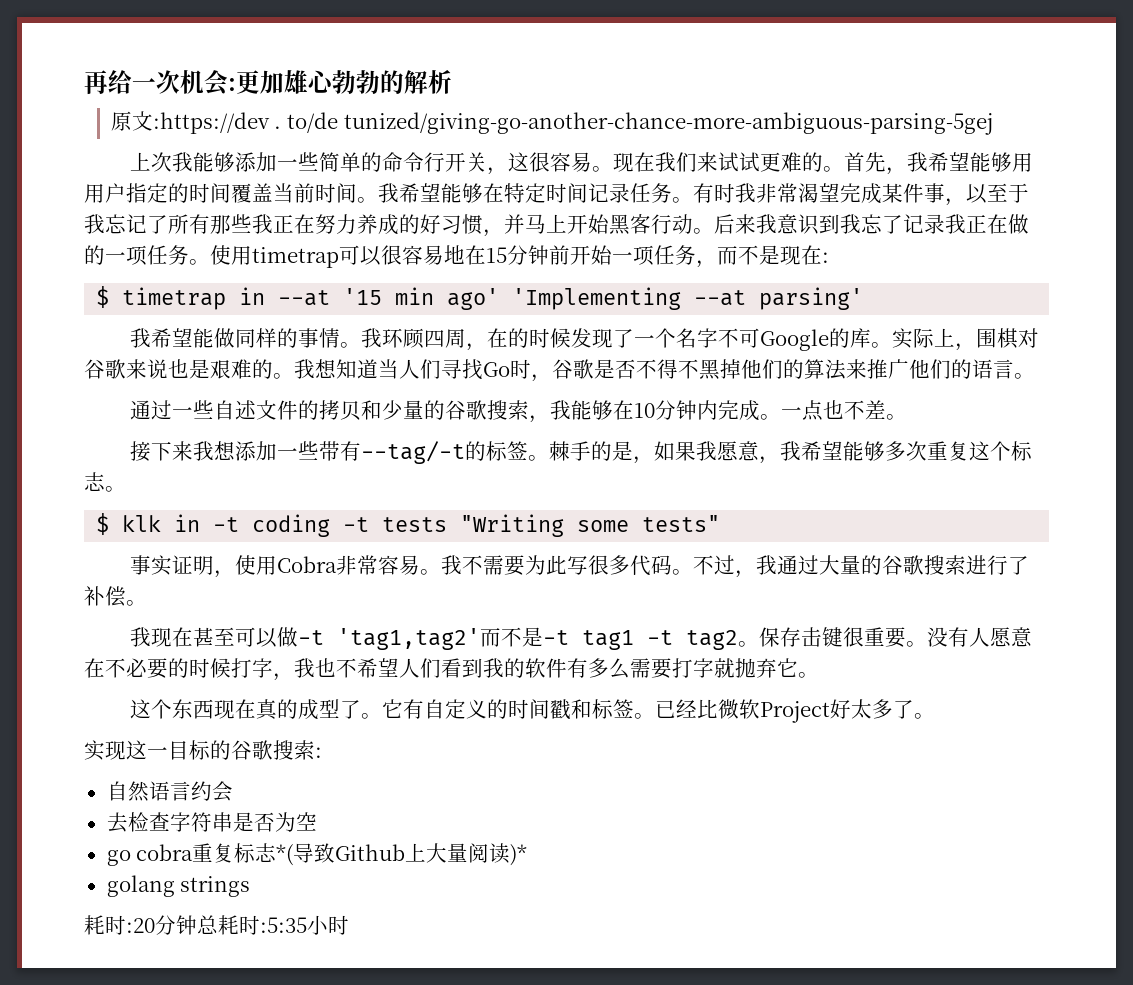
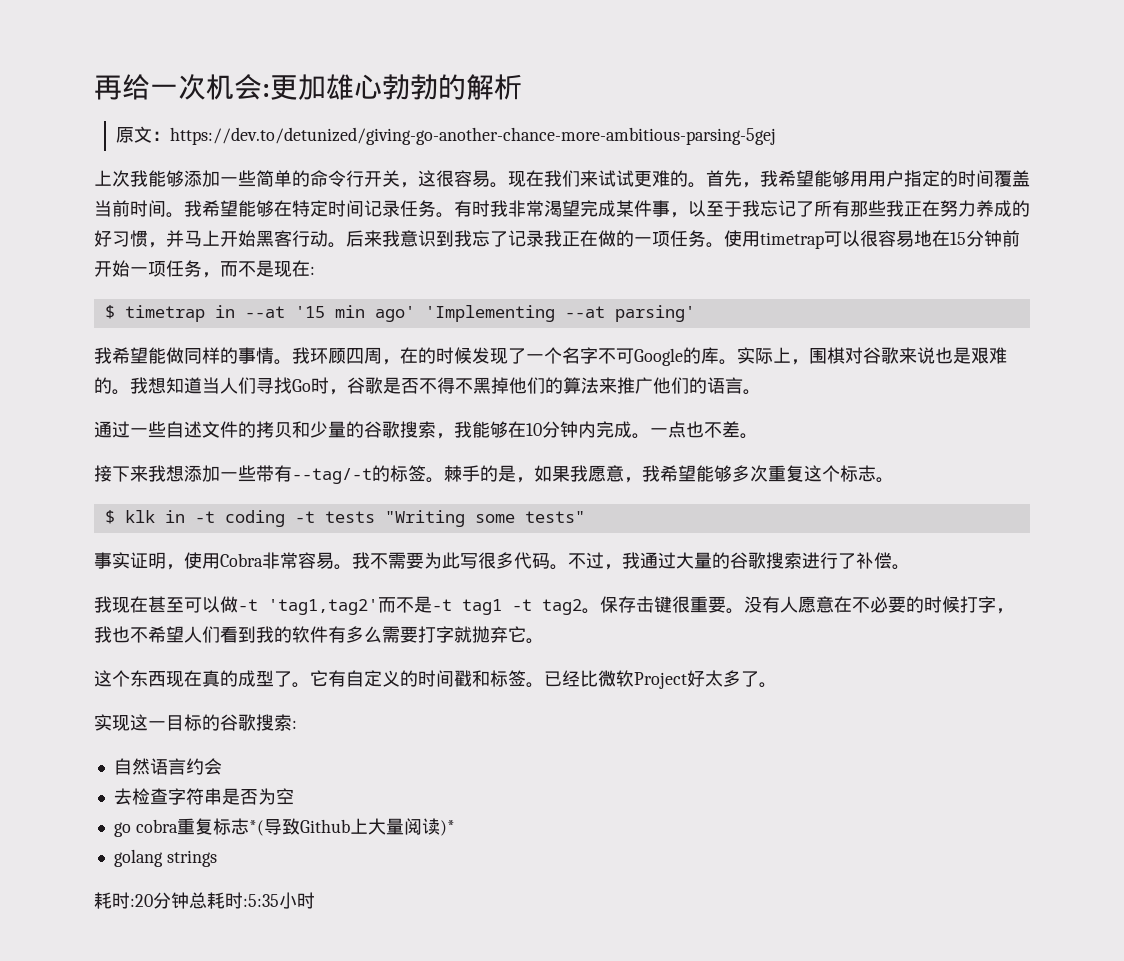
[152,112,993,135] :https://dev . to/de tunized/giving-go-another-chance-more-ambiguous-parsing-5gej -> [152,127,777,145] ：https://dev.to/detunized/giving-go-another-chance-more-ambitious-parsing-5gej

